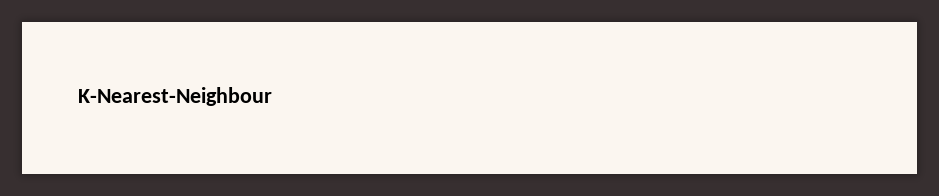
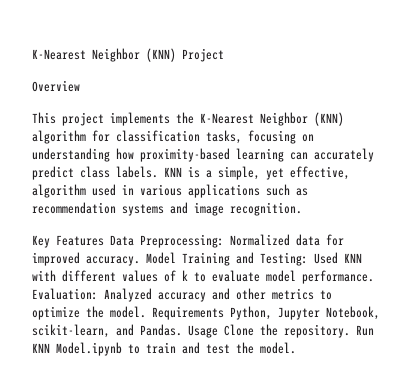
[78,87,272,106] K-Nearest-Neighbour -> [32,48,224,62] [32,80,80,92] [32,112,344,126] [32,130,314,144] [32,148,374,162] [32,166,350,180] [32,184,308,198] [32,202,302,216] [32,234,344,248] [32,252,362,266] [32,270,374,284] [32,288,332,302] [32,306,380,320] [32,324,374,338] [32,342,296,356] K-Nearest Neighbor (KNN) Project // Overview // This project implements the K-Nearest Neighbor (KNN) algorithm for classification tasks, focusing on understanding how proximity-based learning can accurately predict class labels. KNN is a simple, yet effective, algorithm used in various applications such as recommendation systems and image recognition. // Key Features Data Preprocessing: Normalized data for improved accuracy. Model Training and Testing: Used KNN with different values of k to evaluate model performance. Evaluation: Analyzed accuracy and other metrics to optimize the model. Requirements Python, Jupyter Notebook, scikit-learn, and Pandas. Usage Clone the repository. Run KNN Model.ipynb to train and test the model.

